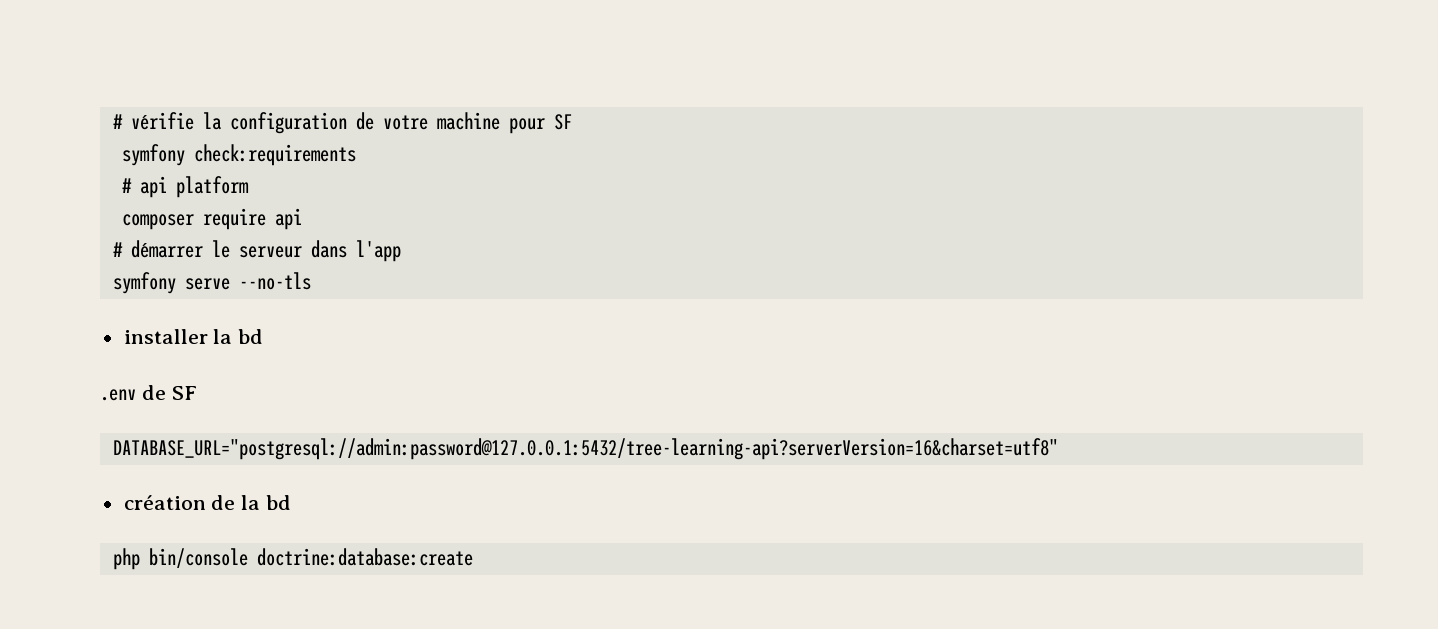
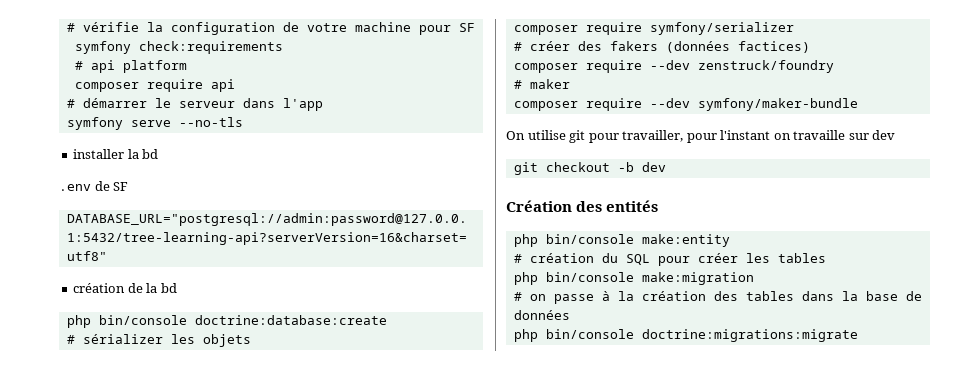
(473, 557) none -> [66,334,251,347] [513,22,794,35] [513,41,810,53] [513,60,834,73] [513,79,570,89] [513,98,858,111] [506,130,896,143] [513,162,666,175] [506,200,659,212] [513,234,730,247] [513,253,826,266] [513,272,754,285] [513,291,922,304] [513,310,570,320] [513,329,858,342] // # sérializer les objets // composer require symfony/serializer // # créer des fakers (données factices) // composer require --dev zenstruck/foundry // # maker // composer require --dev symfony/maker-bundle // On utilise git pour travailler, pour l'instant on travaille sur dev // git checkout -b dev // Création des entités // php bin/console make:entity // # création du SQL pour créer les tables // php bin/console make:migration // # on passe à la création des tables dans la base de données // php bin/console doctrine:migrations:migrate

